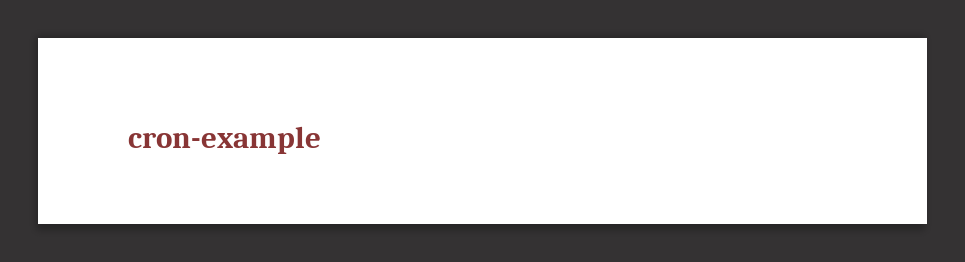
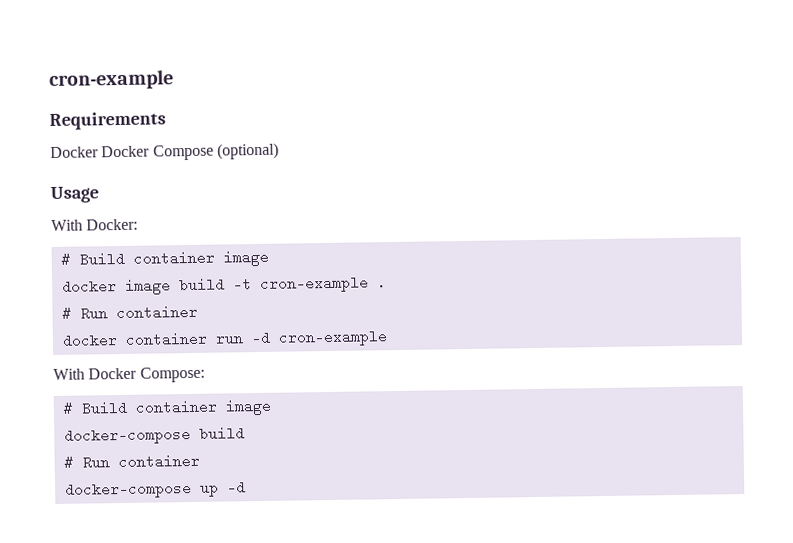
[128,126,321,154] cron-example -> [49,69,174,91] [49,111,166,131] [50,142,279,161] [50,186,99,203] [51,218,139,231] [60,249,269,267] [61,275,387,295] [61,304,198,321] [61,329,388,348] [53,366,205,383] [62,398,272,416] [63,426,245,445] [63,453,200,470] [64,480,246,499] cron-example // Requirements // Docker Docker Compose (optional) // Usage // With Docker: // # Build container image // docker image build -t cron-example . // # Run container // docker container run -d cron-example // With Docker Compose: // # Build container image // docker-compose build // # Run container // docker-compose up -d

